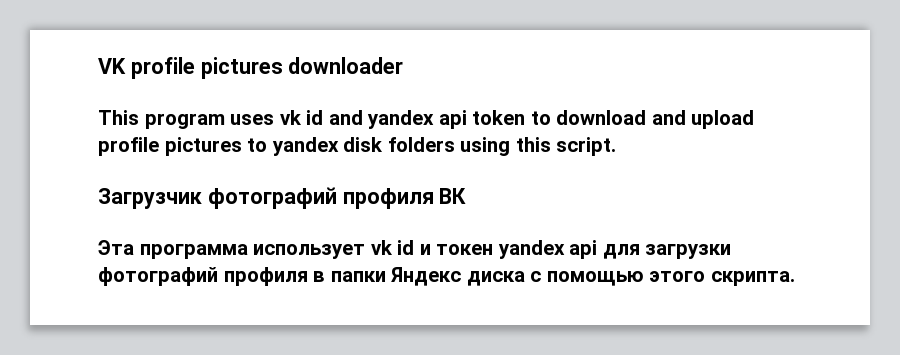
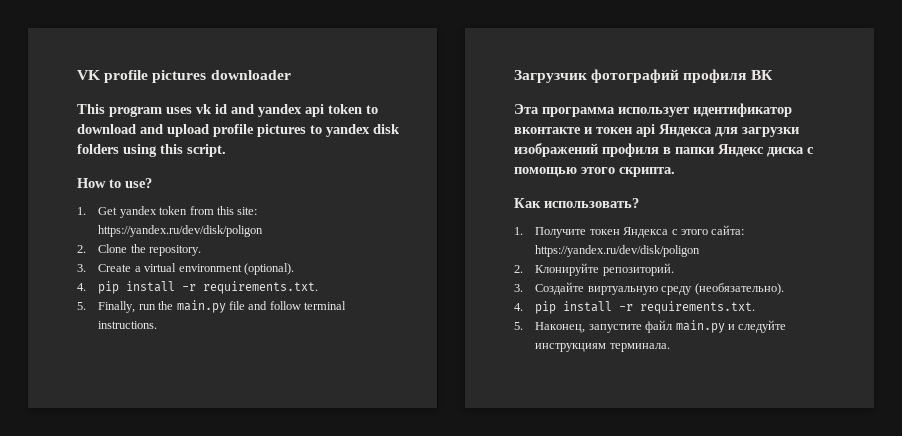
(617, 146) none -> [77,178,152,188] [77,206,258,218] [98,225,264,237] [77,244,202,256] [77,263,294,275] [77,281,319,294] [77,300,347,313] [98,321,158,329] // How to use? // 1. Get yandex token from this site: https://yandex.ru/dev/disk/poligon // 2. Clone the repository. // 3. Create a virtual environment (optional). // 4. pip install -r requirements.txt. // 5. Finally, run the main.py file and follow terminal instructions.
[370,240,598,259] vk id и токен yandex api -> [693,103,792,117] [514,124,712,137] идентификатор вконтакте и токен api Яндекса
[98,267,218,286] фотографий -> [514,143,598,157] изображений
(795, 278) none -> [514,198,639,208] [514,225,745,238] [535,245,701,257] [514,263,674,276] [514,282,784,295] [514,301,756,314] [514,320,787,333] [535,343,670,352] // Как использовать? // 1. Получите токен Яндекса с этого сайта: https://yandex.ru/dev/disk/poligon // 2. Клонируйте репозиторий. // 3. Создайте виртуальную среду (необязательно). // 4. pip install -r requirements.txt. // 5. Наконец, запустите файл main.py и следуйте инструкциям терминала.

